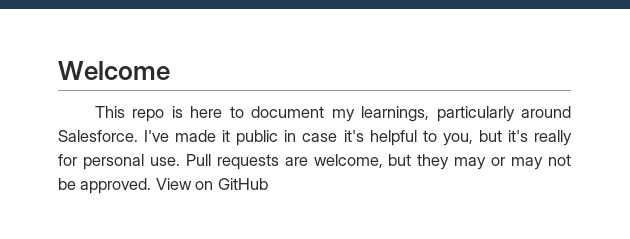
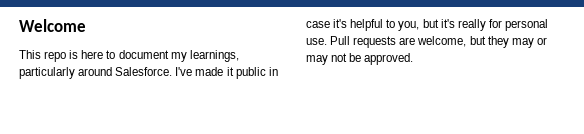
[155,178,268,190] View on GitHub -> (414, 59) none

